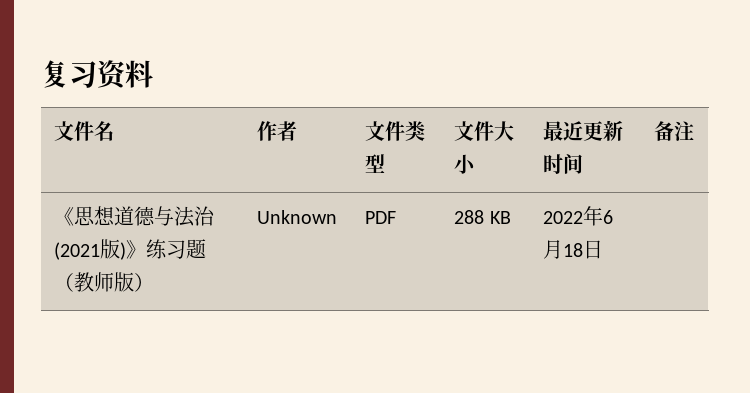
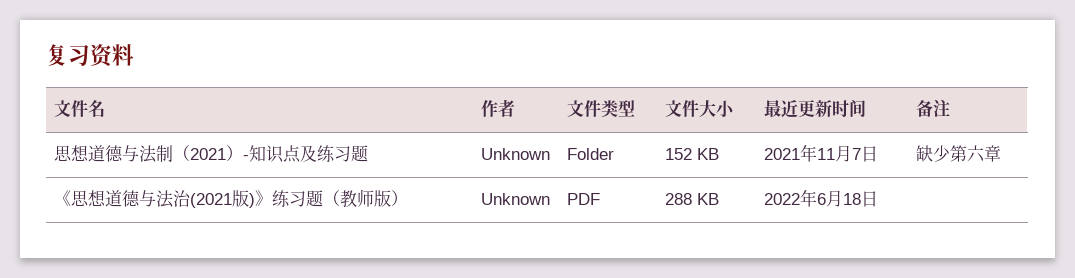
(695, 131) none -> [53,145,368,163] [480,148,550,160] [566,148,614,160] [664,148,719,160] [763,144,878,162] [915,145,1001,162] // 思想道德与法制（2021）-知识点及练习题 | Unknown | Folder | 152 KB | 2021年11月7日 | 缺少第六章

